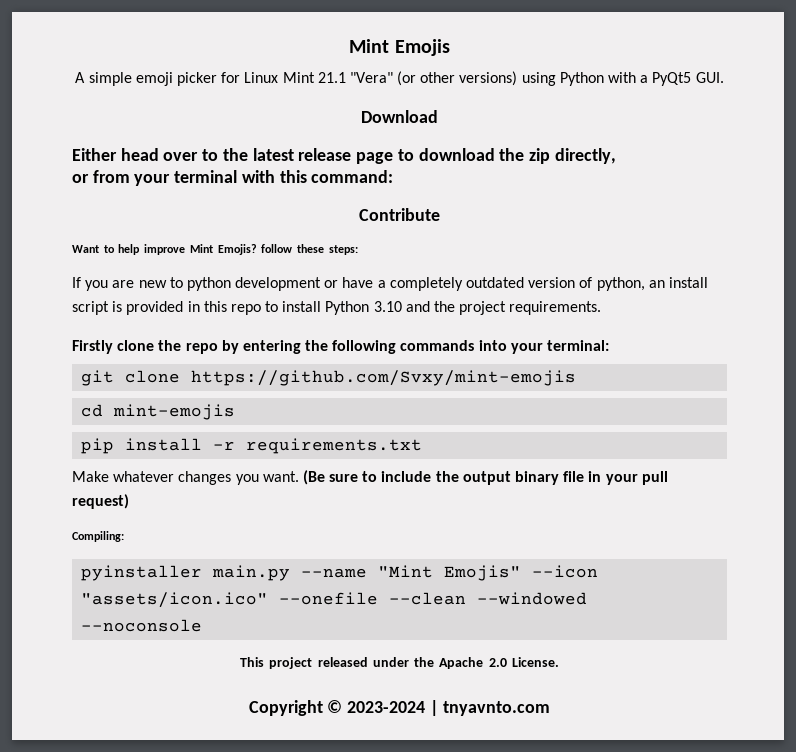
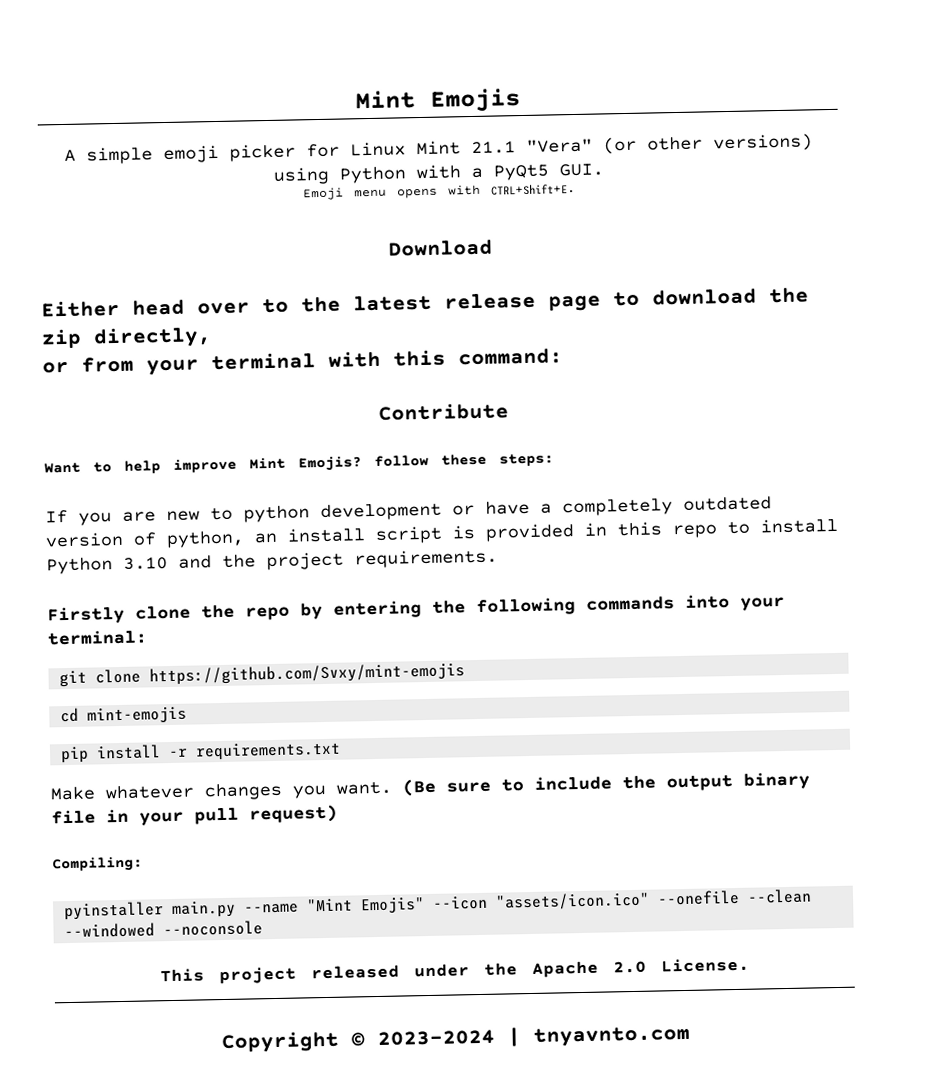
(724, 77) none -> [303,183,576,201] // Emoji menu opens with CTRL+Shift+E.

